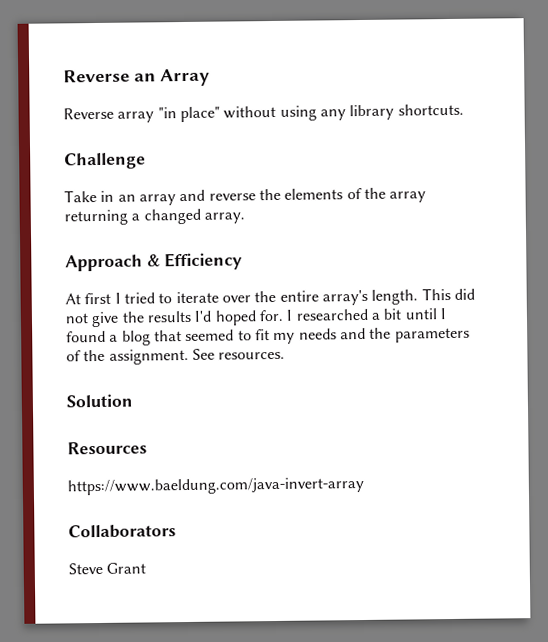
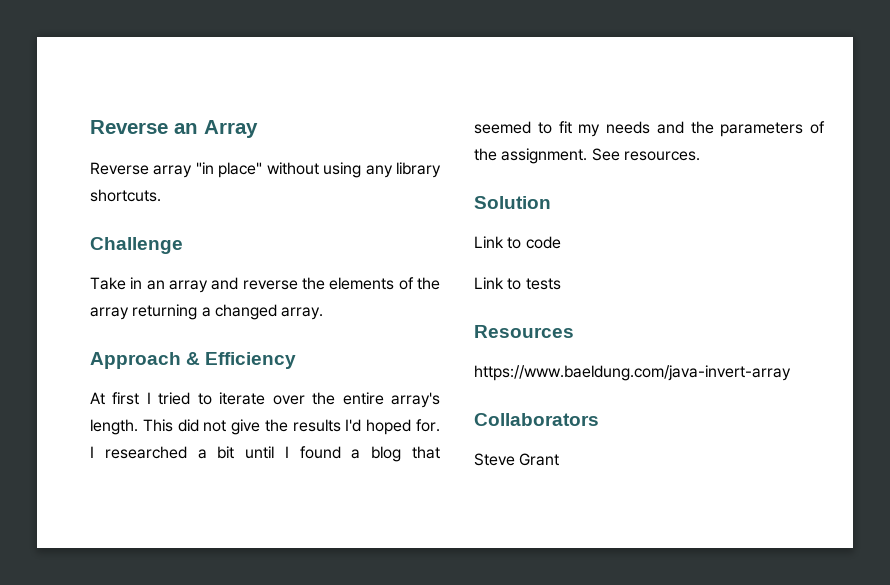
(133, 400) none -> [474,236,561,249] [474,277,561,290] // Link to code // Link to tests

